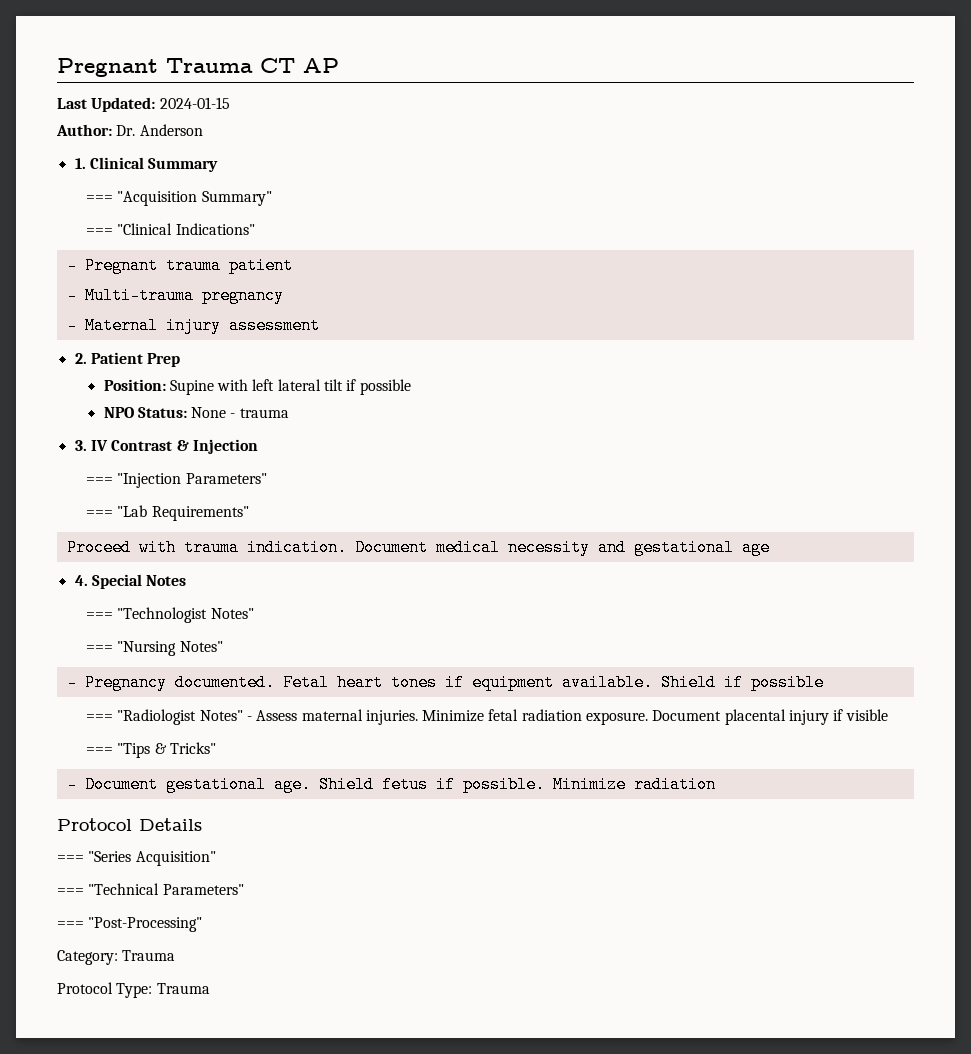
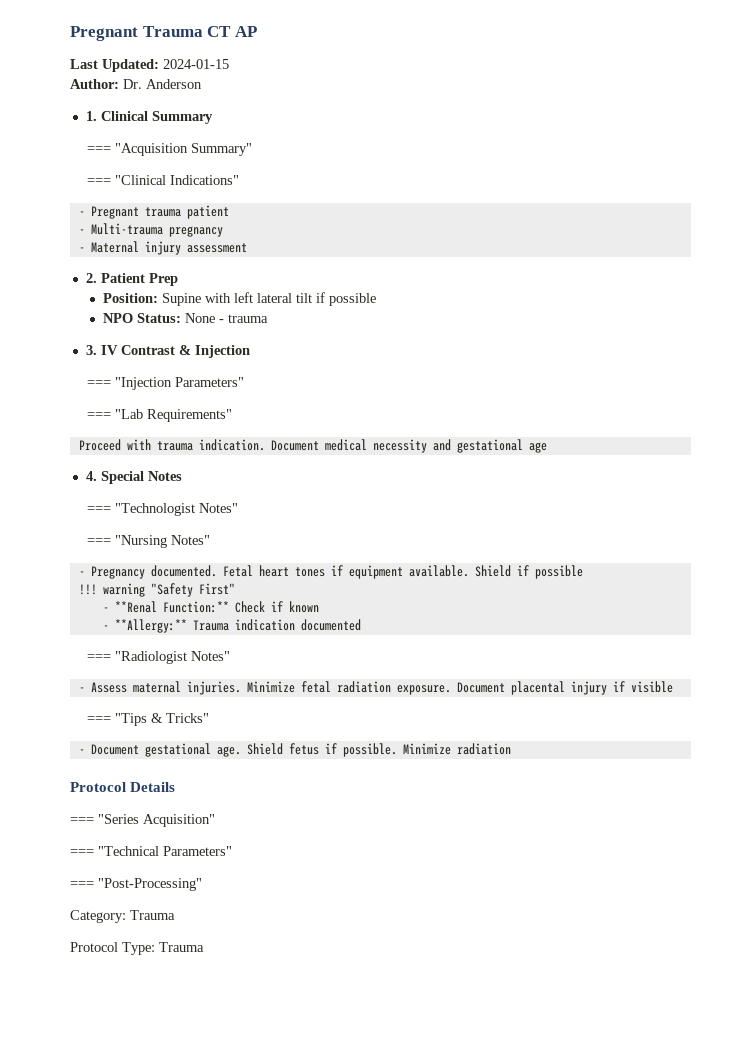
(824, 682) none -> [78,583,235,597] [102,601,319,613] [102,619,361,633] // !!! warning "Safety First" // - **Renal Function:** Check if known // - **Allergy:** Trauma indication documented
(243, 715) none -> (231, 656) //

